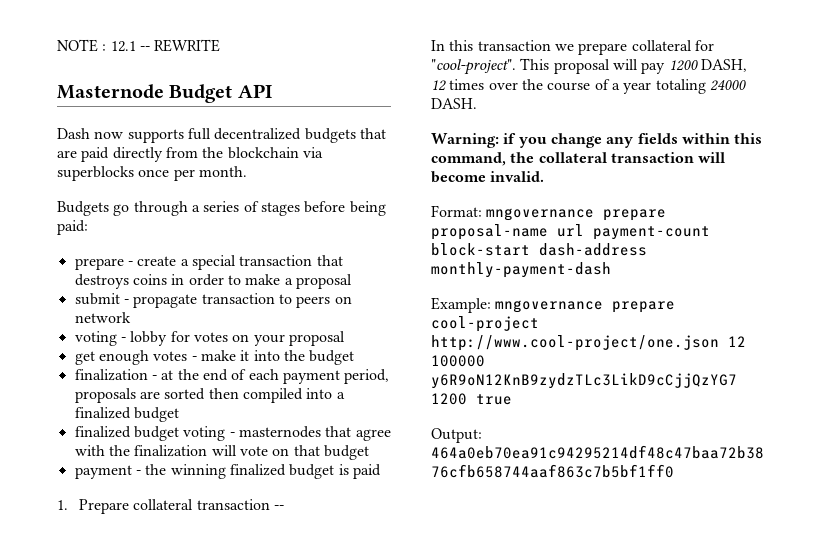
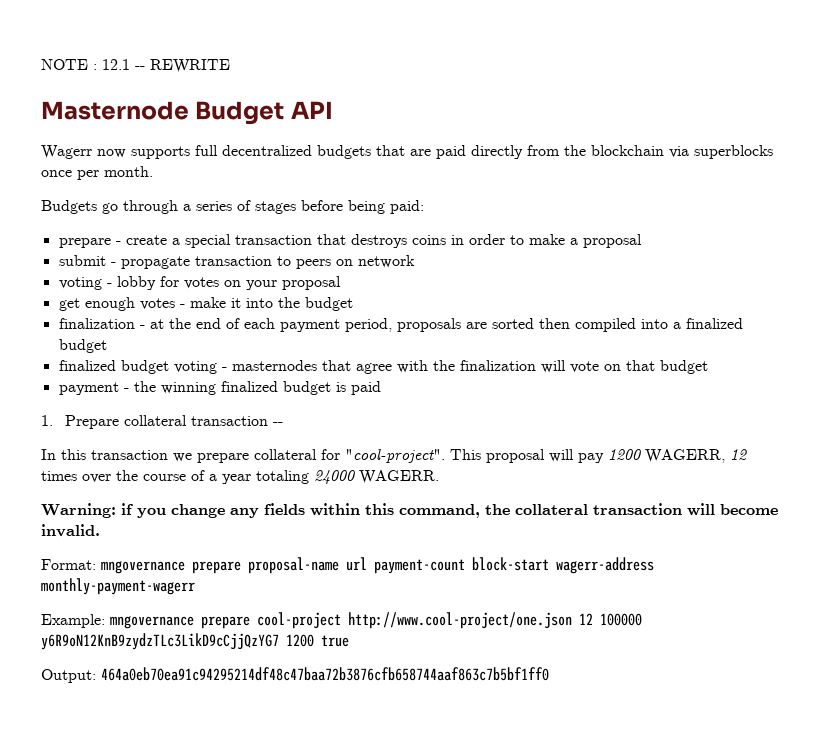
[57,128,90,139] Dash -> [41,145,92,159] Wagerr
[700,59,747,72] DASH, -> [645,449,725,463] WAGERR,
[431,98,477,109] DASH. -> [359,470,439,484] WAGERR.
[539,243,647,256] [431,262,611,278] dash-address monthly-payment-dash -> [556,557,654,574] [41,578,195,595] wagerr-address monthly-payment-wagerr

